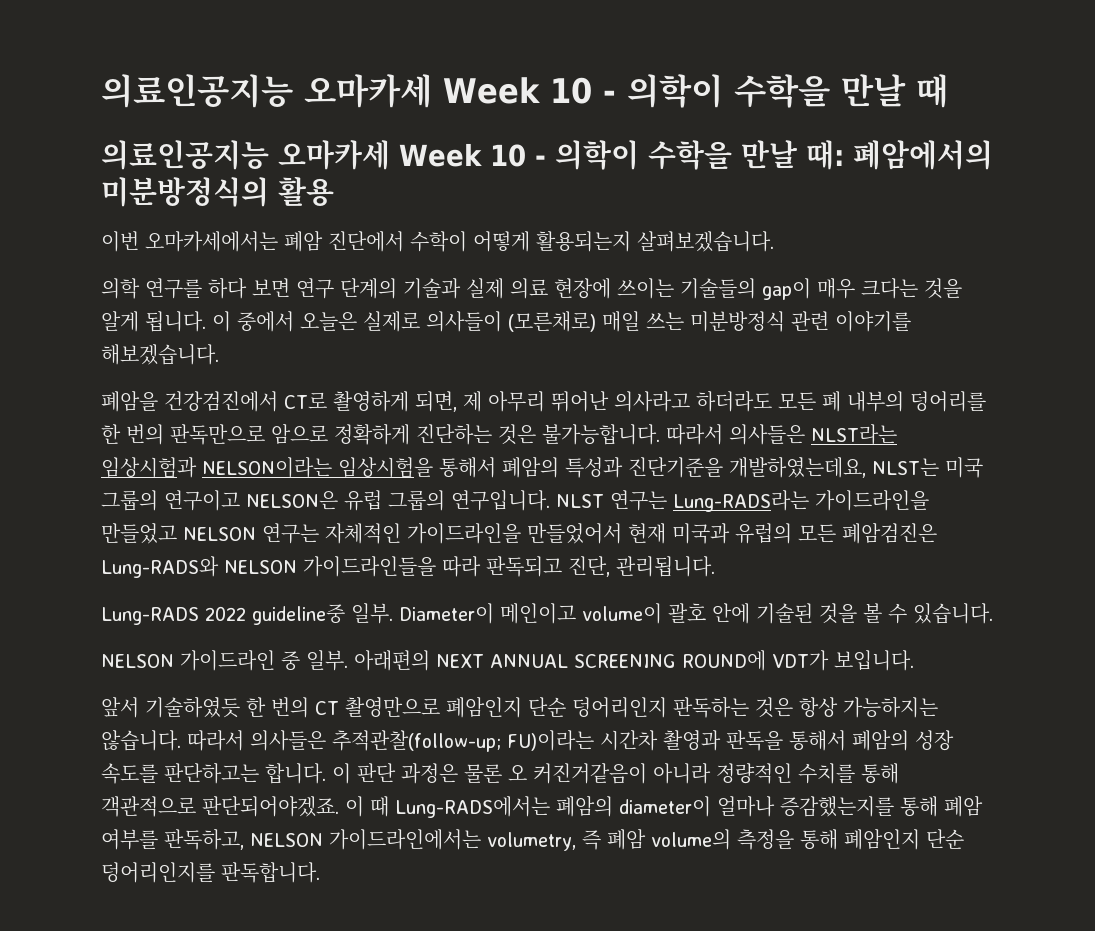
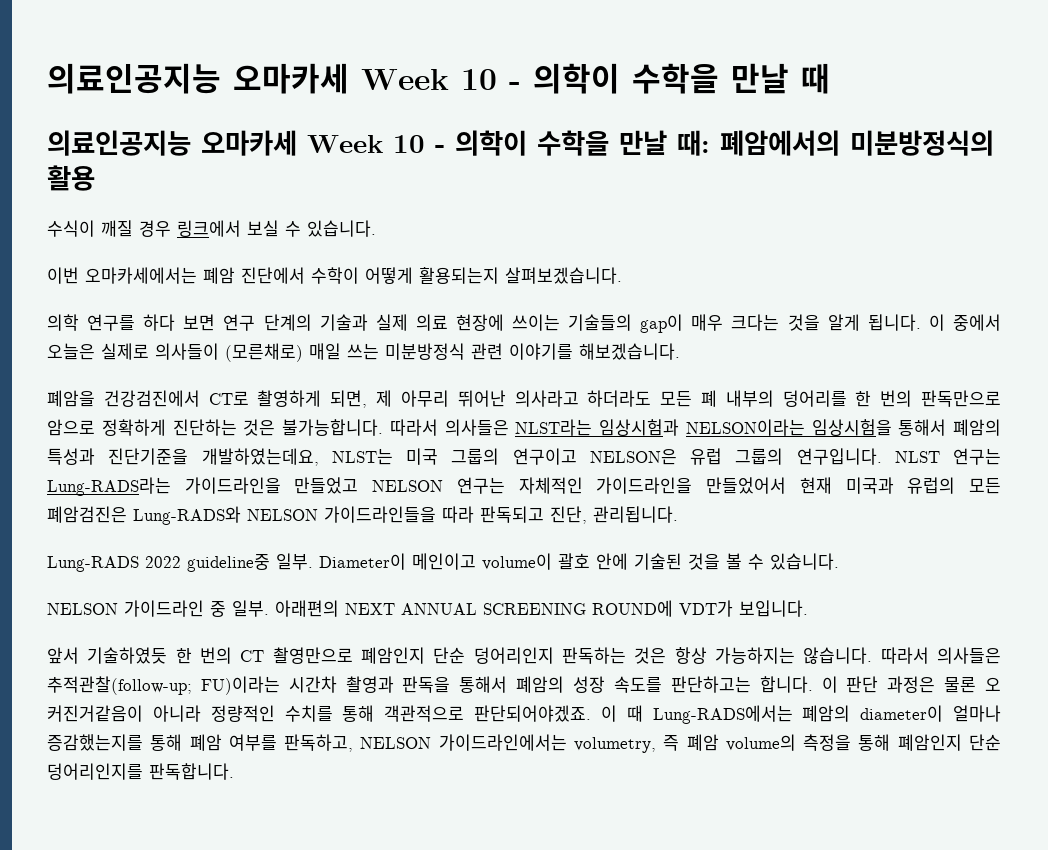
(334, 191) none -> [47,220,376,237] // 수식이 깨질 경우 링크에서 보실 수 있습니다.

